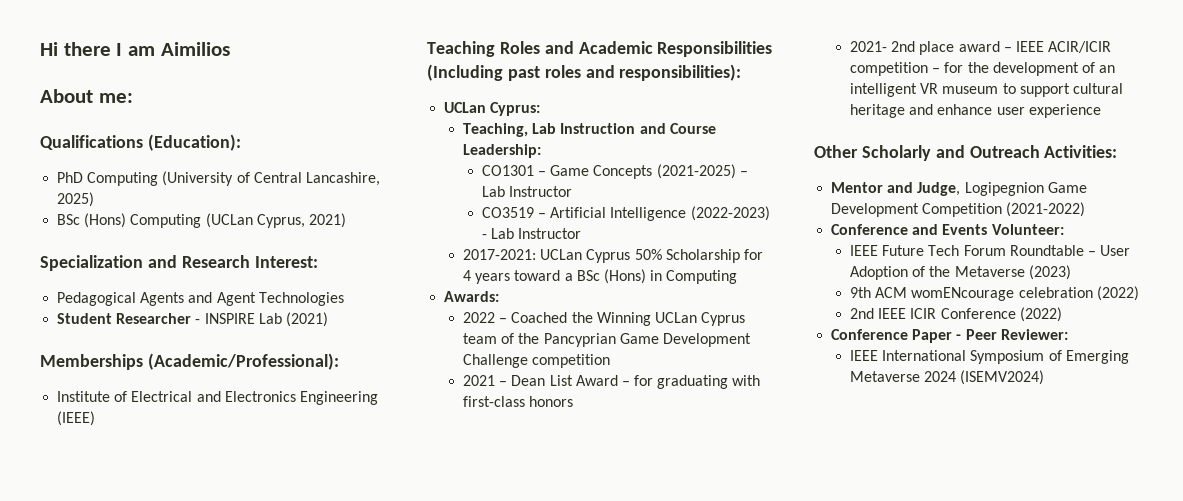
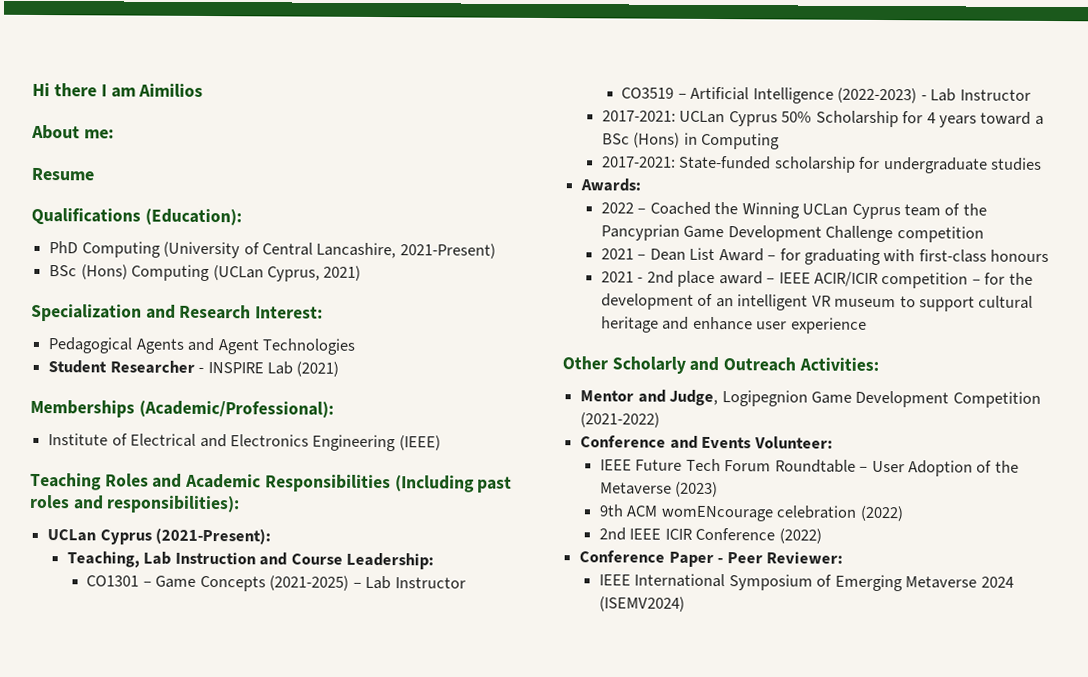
(133, 98) none -> [31,167,95,181] // Resume
[57,192,95,207] 2025) -> [399,243,496,259] 2021-Present)
[490,102,541,116] Cyprus: -> [99,527,272,545] Cyprus (2021-Present):
(738, 277) none -> [601,155,1043,174] // 2017-2021: State-funded scholarship for undergraduate studies
[529,396,574,407] [849,41,887,52] honors // 2021- -> [990,249,1050,262] [600,271,644,283] honours // 2021 -

